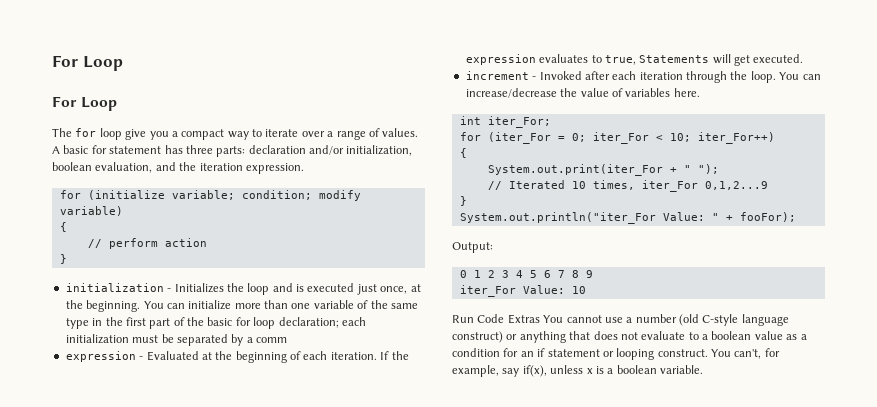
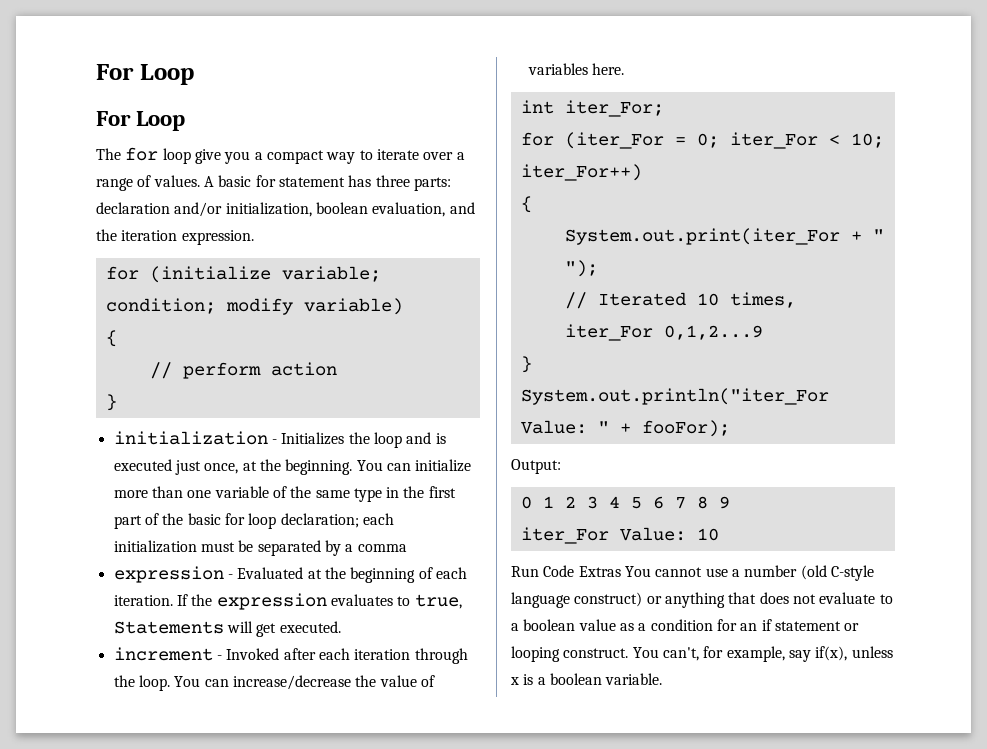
[256,337,287,343] comm -> [357,544,407,552] comma

